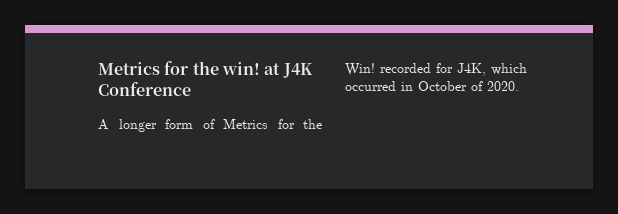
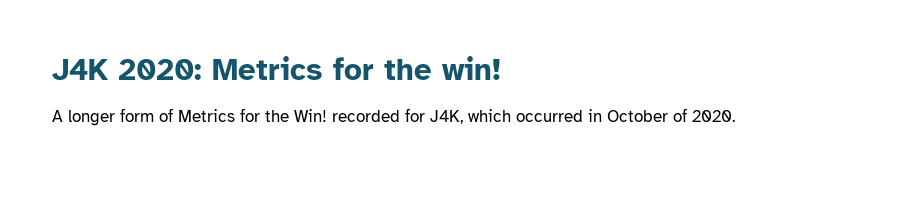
(98, 68) none -> [52,59,202,80] J4K 2020:
[264,63,313,78] [98,82,191,96] at J4K Conference -> (501, 68) none

